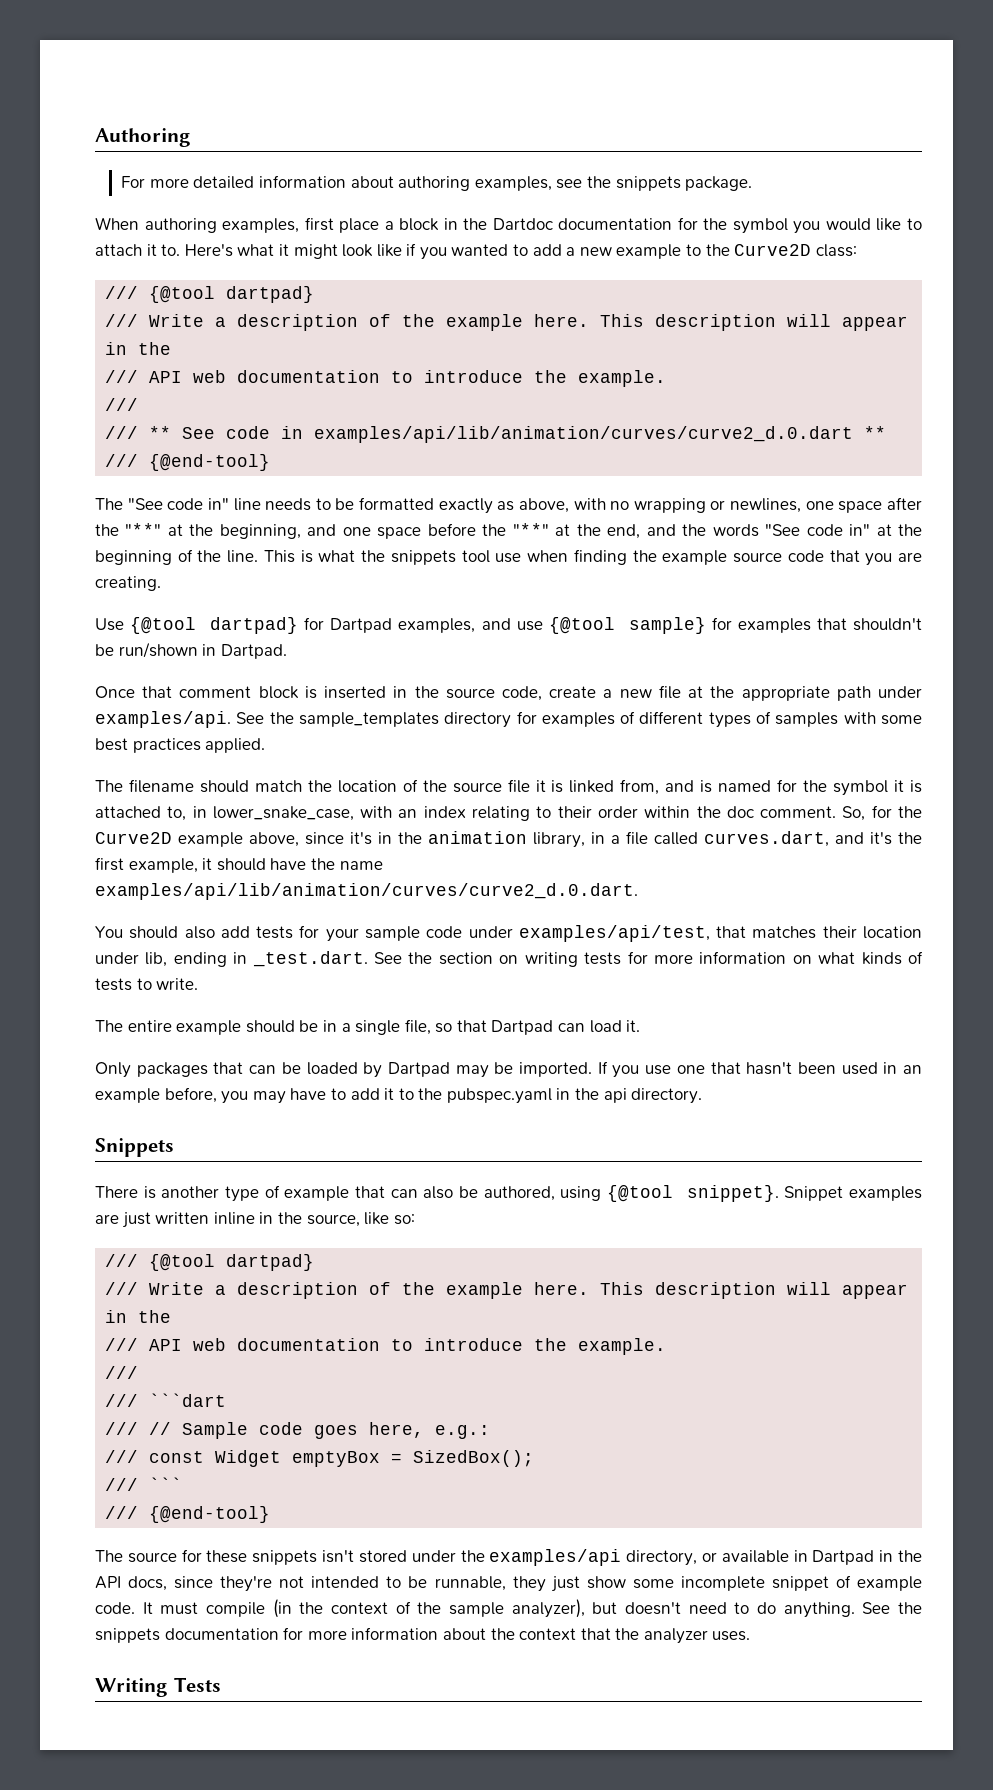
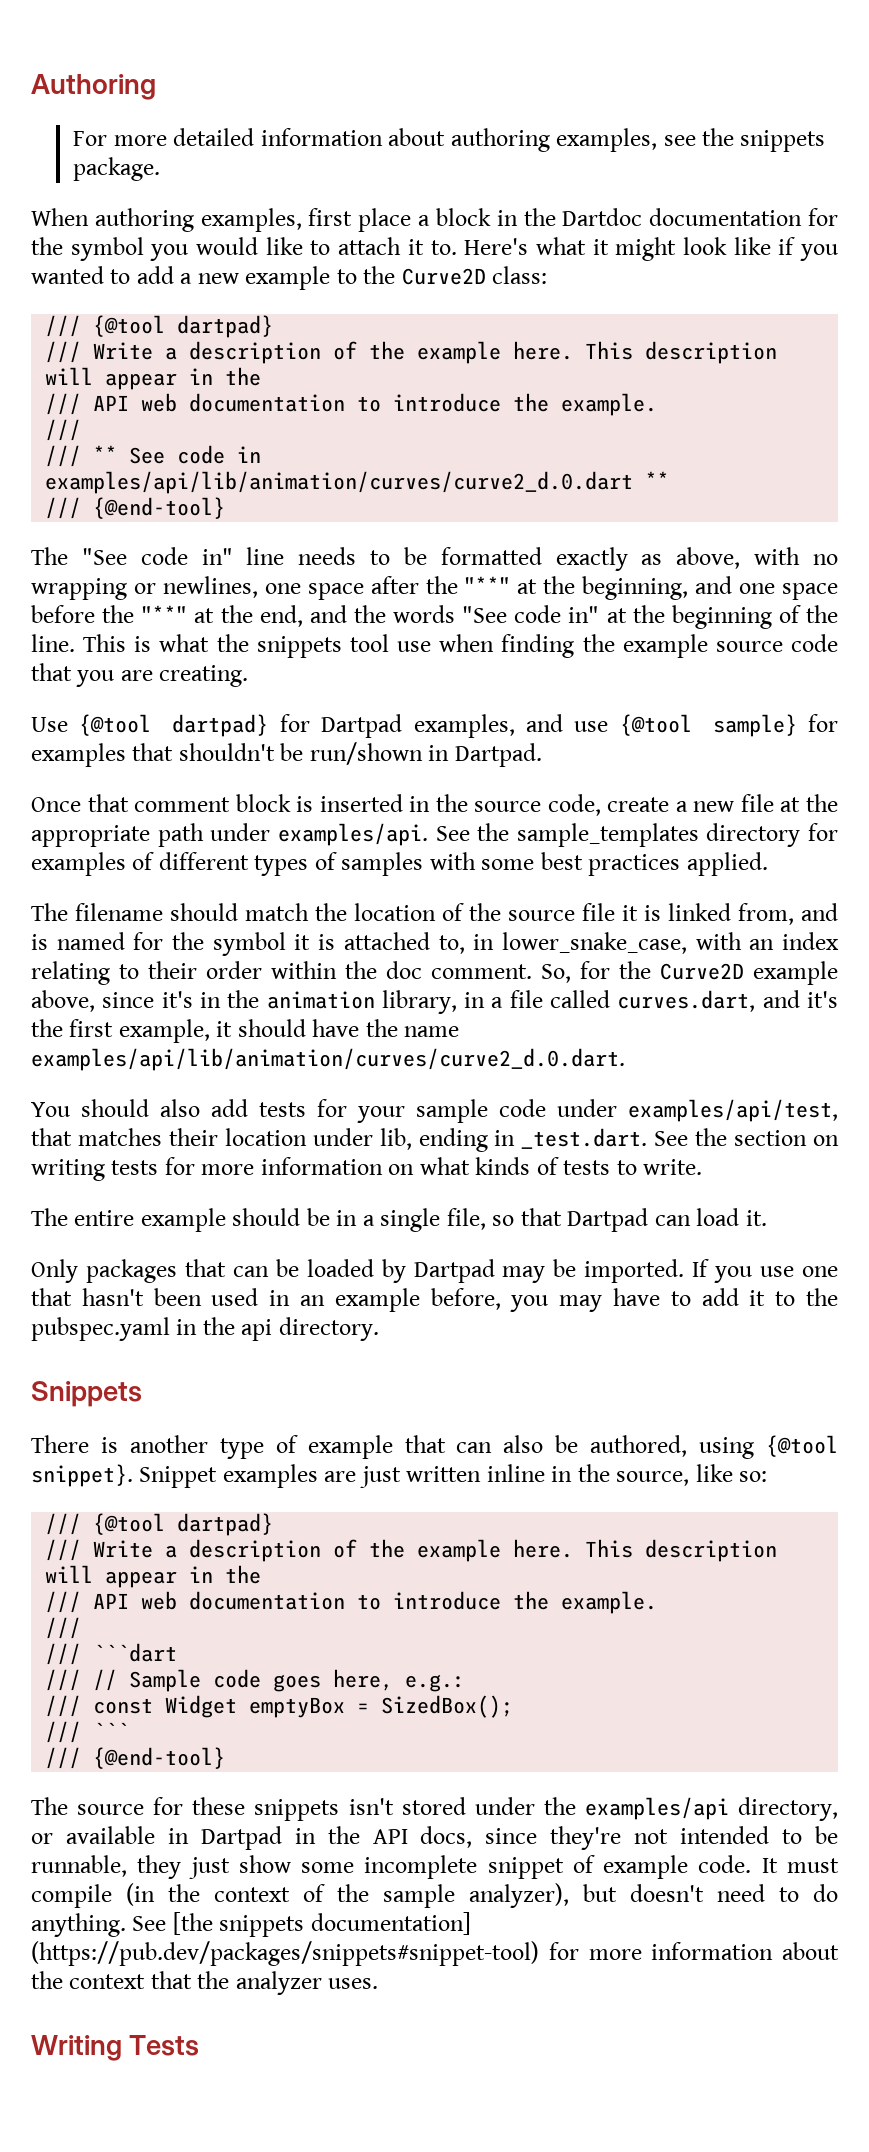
[897,1602,922,1614] [95,1628,279,1643] the snippets documentation -> [172,1912,471,1937] [31,1941,539,1966] [the snippets documentation] (https://pub.dev/packages/snippets#snippet-tool)

